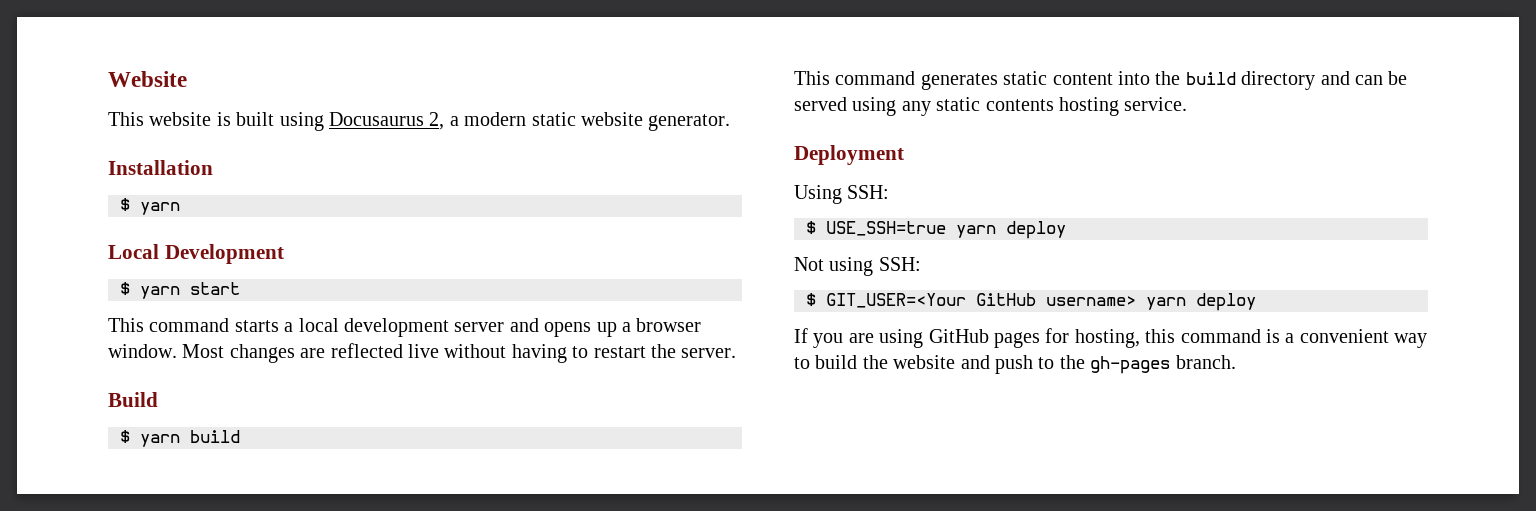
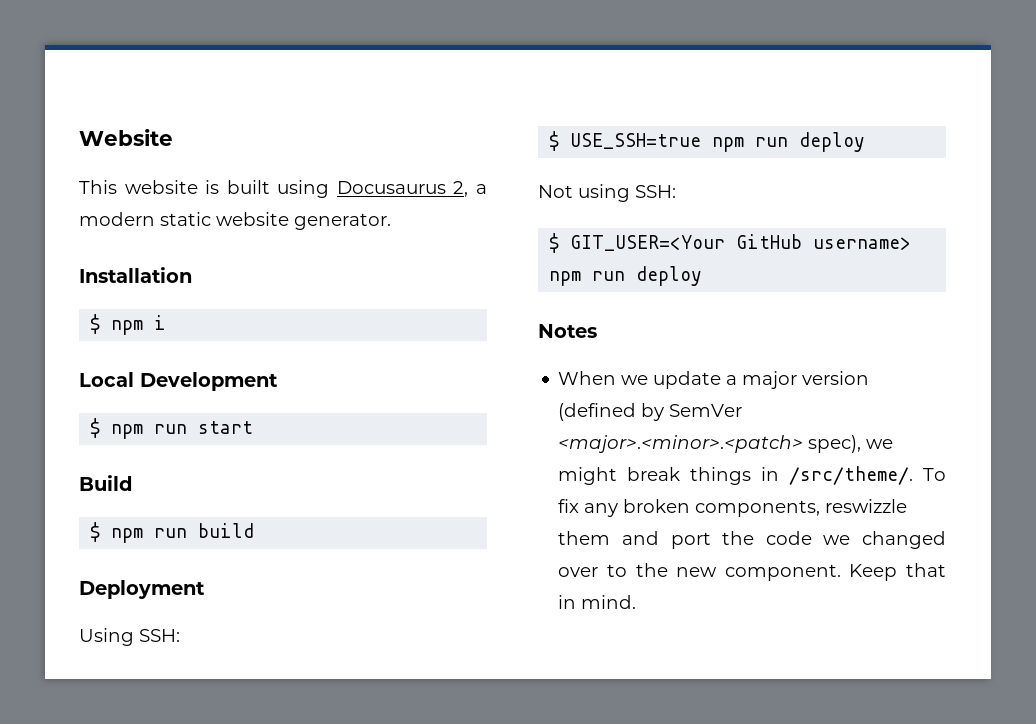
[140,202,180,215] yarn -> [111,315,167,335] npm i
[140,286,180,299] yarn -> [111,424,188,439] npm run
[108,318,702,337] [108,343,737,363] // This command starts a local development server and opens up a browser window. Most changes are reflected live without having to restart the server. -> (254, 427) none
[140,430,240,447] [794,71,1408,90] [794,97,1188,116] yarn build // This command generates static content into the build directory and can be served using any static contents hosting service. -> [111,523,255,543] npm run build
[956,225,996,238] yarn -> [712,137,789,152] npm run
[1146,293,1256,311] [794,328,1428,348] [794,355,1236,374] yarn deploy // If you are using GitHub pages for hosting, this command is a convenient way to build the website and push to the gh-pages branch. -> [549,266,703,286] [538,324,597,338] [558,371,870,389] [558,403,743,421] [558,435,894,453] [558,466,946,485] [558,499,908,517] [558,531,946,549] [558,563,946,581] [558,595,637,609] npm run deploy // Notes // When we update a major version (defined by SemVer <major>.<minor>.<patch> spec), we might break things in /src/theme/. To fix any broken components, reswizzle them and port the code we changed over to the new component. Keep that in mind.

